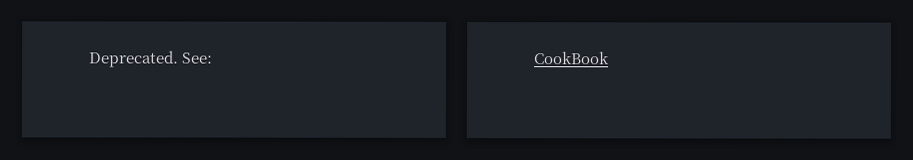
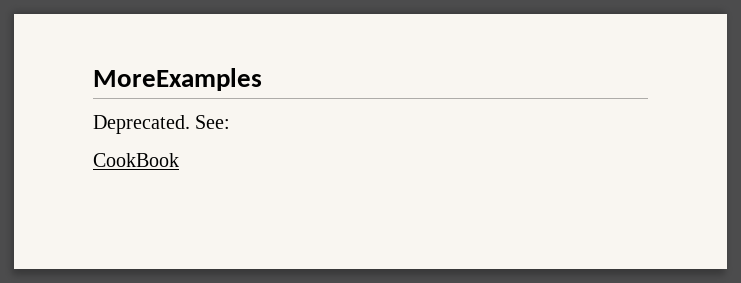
(89, 59) none -> [93,68,262,91] MoreExamples //

